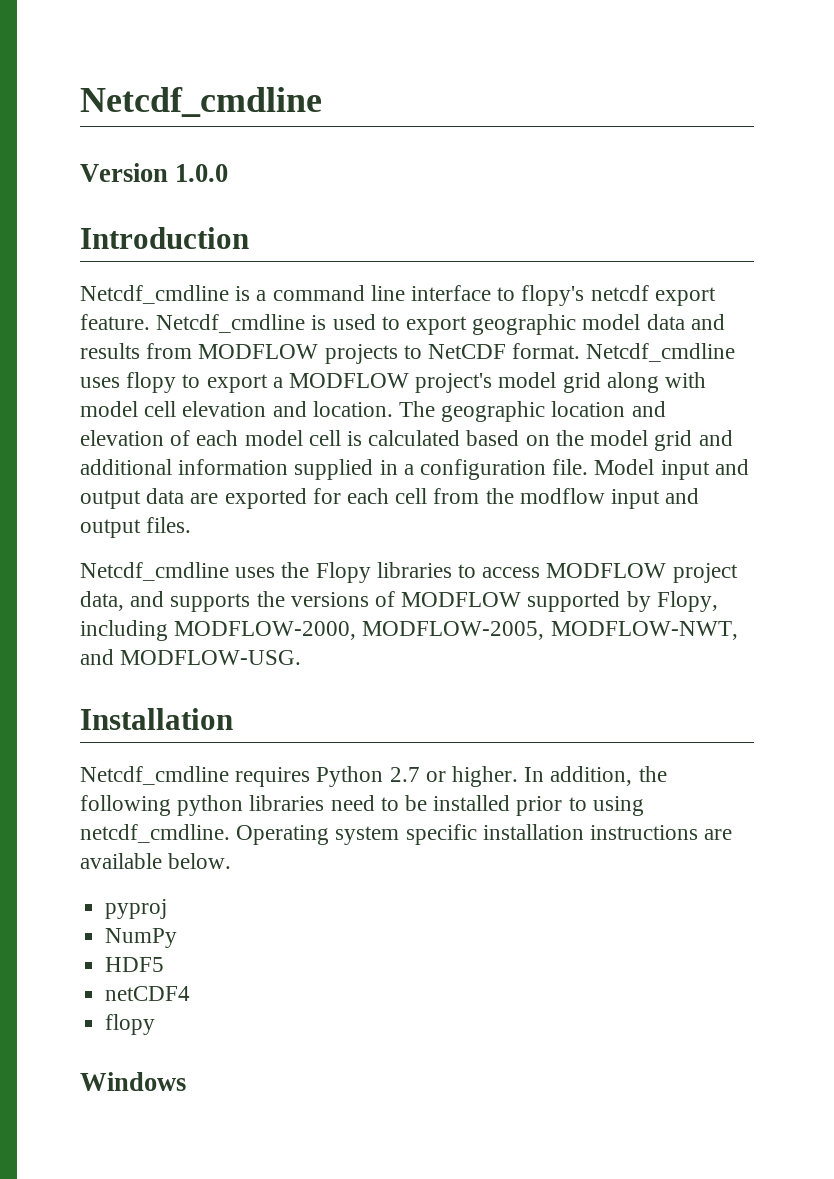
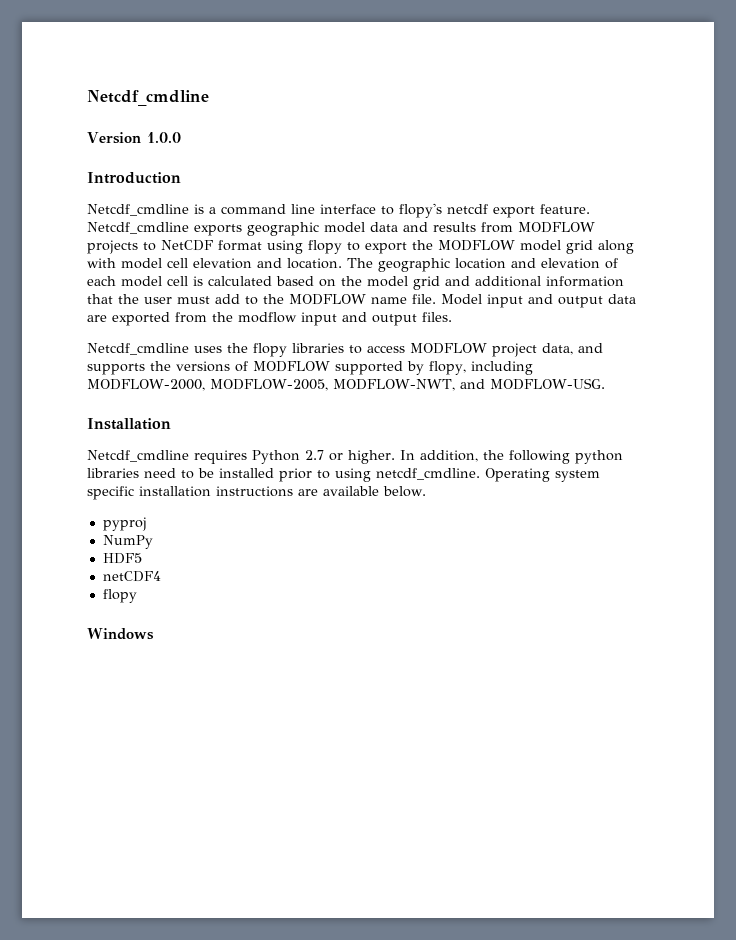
[311,314,468,335] is used to export -> [194,224,242,236] exports
[512,343,736,362] [80,372,493,393] format. Netcdf_cmdline uses flopy to export a MODFLOW project's -> [218,240,515,254] format using flopy to export the MODFLOW
[294,459,547,480] supplied in a configuration -> [87,294,407,305] that the user must add to the MODFLOW name
[312,488,428,504] for each cell -> (170, 319) none
[315,562,371,583] Flopy -> [253,343,287,357] flopy
[656,591,718,612] Flopy, -> [429,361,466,375] flopy,

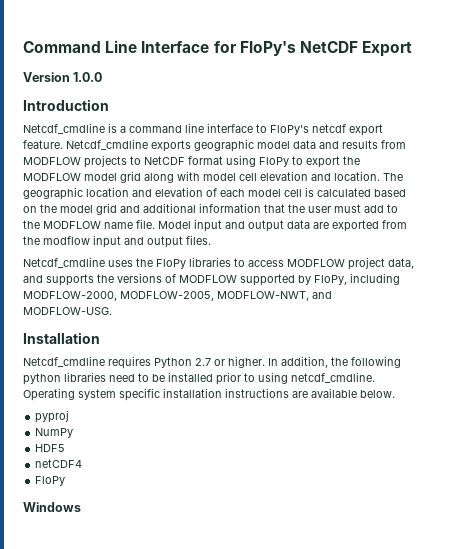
[87,90,209,106] Netcdf_cmdline -> [23,40,413,57] Command Line Interface for FloPy's NetCDF Export
[399,203,442,218] flopy's -> [270,125,309,135] FloPy's
[308,240,342,254] flopy -> [259,157,289,167] FloPy
[253,343,287,357] flopy -> [156,259,186,269] FloPy
[429,361,466,375] flopy, -> [314,275,347,285] FloPy,
[102,589,137,603] flopy -> [35,476,66,486] FloPy

